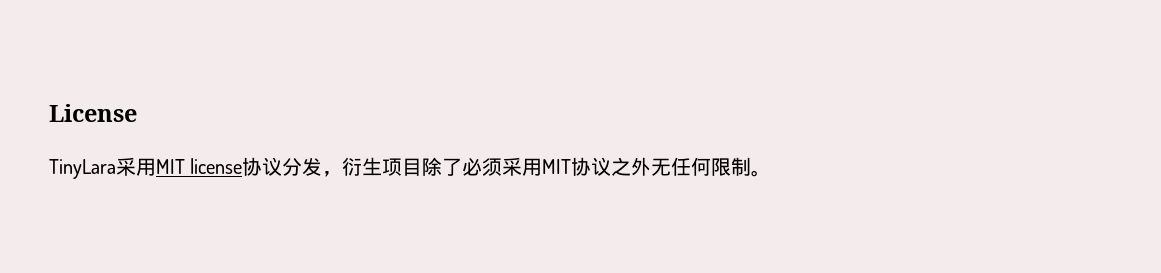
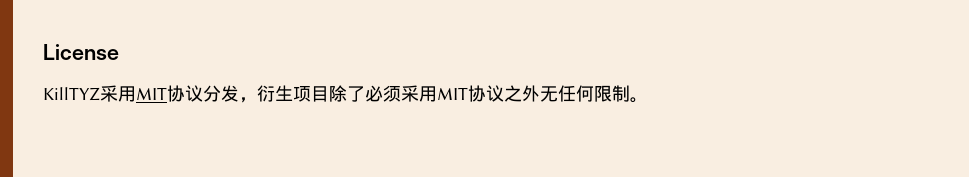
[49,157,243,179] TinyLara采用MIT license -> [43,85,167,102] KillTYZ采用MIT

